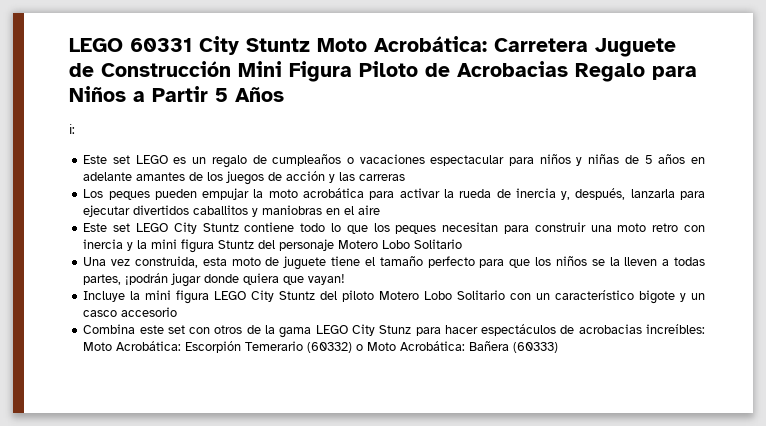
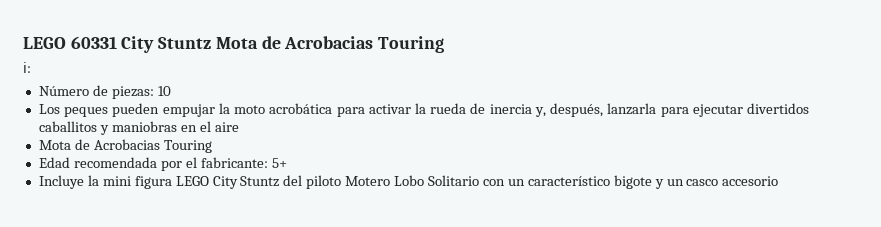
[317,36,676,57] [69,61,697,82] [69,86,284,102] [69,124,75,134] [83,154,705,168] [83,171,406,185] Moto Acrobática: Carretera Juguete de Construcción Mini Figura Piloto de Acrobacias Regalo para Niños a Partir 5 Años // ℹ: // Este set LEGO es un regalo de cumpleaños o vacaciones espectacular para niños y niñas de 5 años en adelante amantes de los juegos de acción y las carreras -> [215,36,445,53] [23,62,31,73] [38,85,171,99] Mota de Acrobacias Touring // ℹ: // Número de piezas: 10
[83,222,705,234] [83,239,463,253] [83,256,706,270] [83,273,346,287] Este set LEGO City Stuntz contiene todo lo que los peques necesitan para construir una moto retro con inercia y la mini figura Stuntz del personaje Motero Lobo Solitario // Una vez construida, esta moto de juguete tiene el tamaño perfecto para que los niños se la lleven a todas partes, ¡podrán jugar donde quiera que vayan! -> [38,139,212,153] [38,157,287,171] Mota de Acrobacias Touring // Edad recomendada por el fabricante: 5+
[83,324,705,338] [83,341,559,353] // Combina este set con otros de la gama LEGO City Stunz para hacer espectáculos de acrobacias increíbles: Moto Acrobática: Escorpión Temerario (60332) o Moto Acrobática: Bañera (60333) -> (779, 181) none

